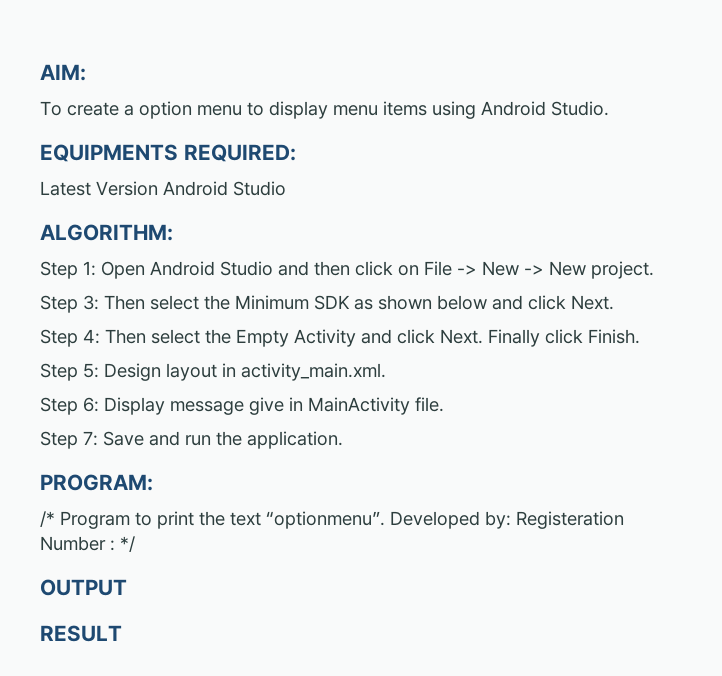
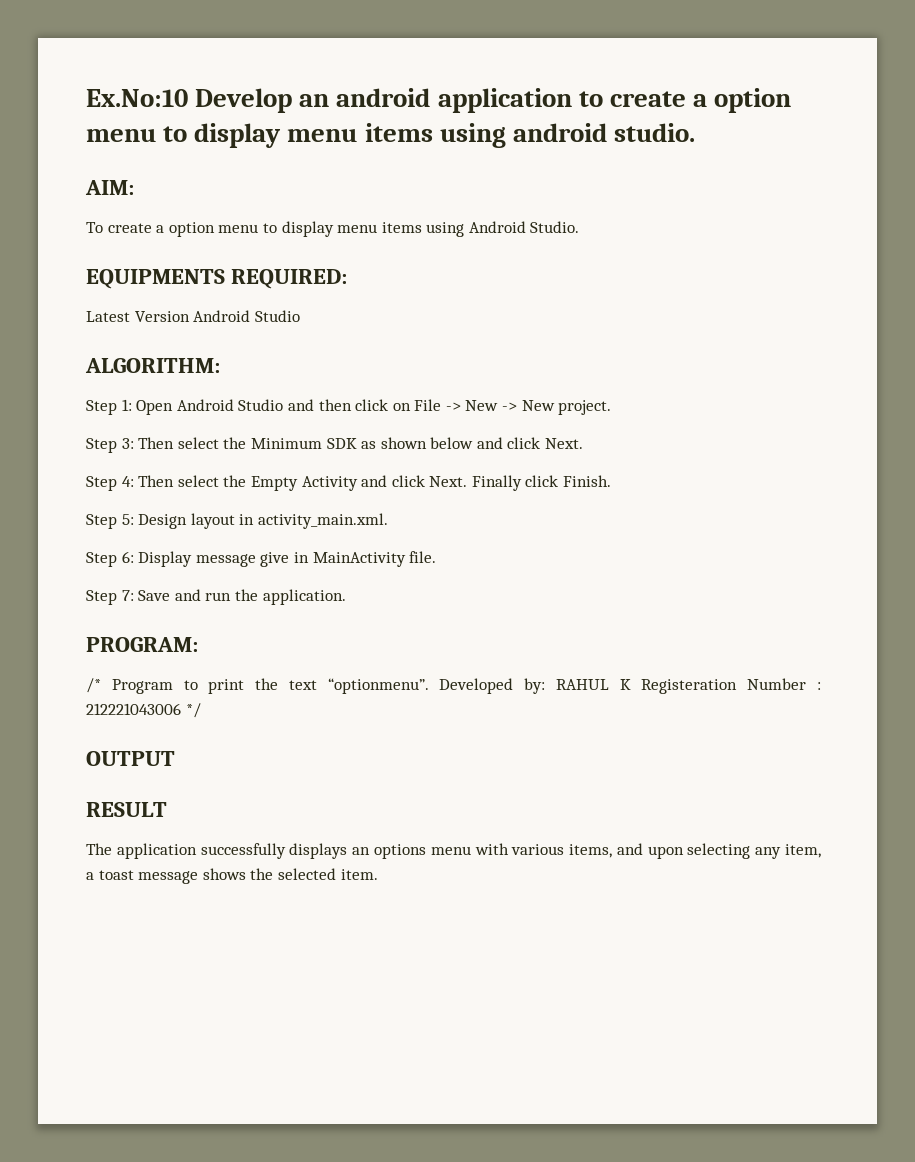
(40, 72) none -> [86,88,792,113] [86,123,696,148] Ex.No:10 Develop an android application to create a option menu to display menu items using android studio. //
(511, 520) none -> [555,679,631,690] RAHUL K
(115, 545) none -> [86,703,181,715] 212221043006
(122, 633) none -> [86,843,822,859] [86,868,378,884] // The application successfully displays an options menu with various items, and upon selecting any item, a toast message shows the selected item.

